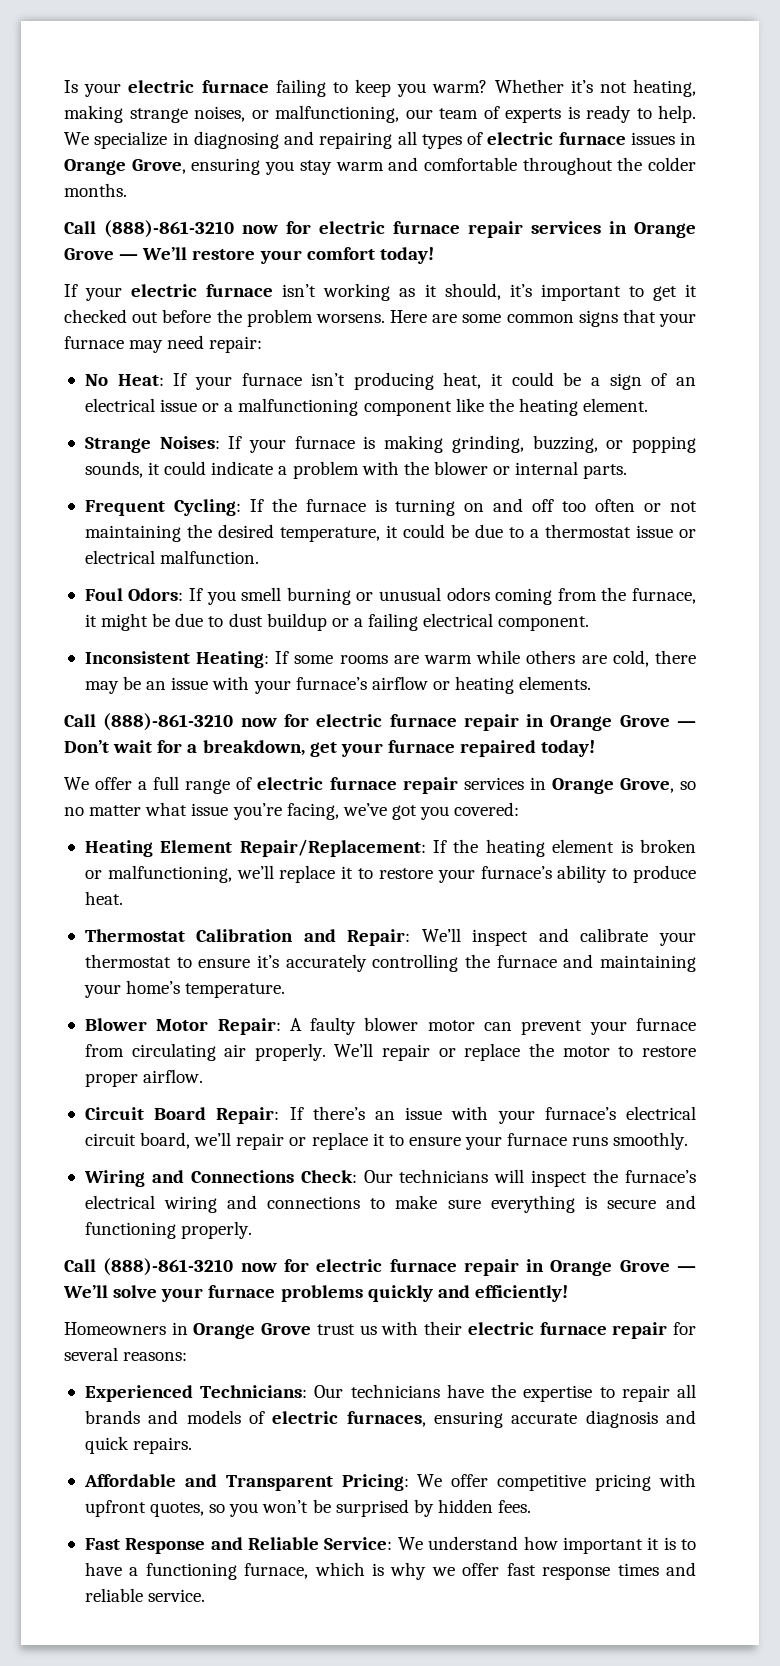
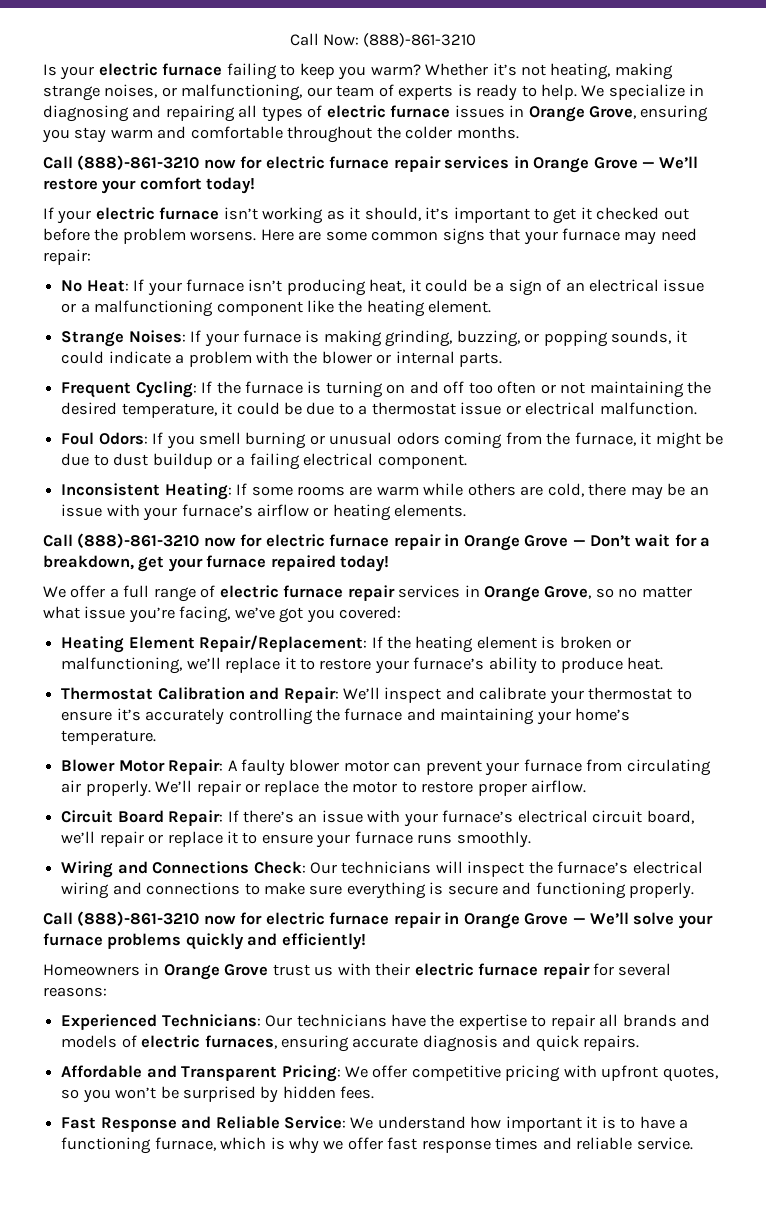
(64, 86) none -> [289,33,477,47] Call Now: (888)-861-3210 //

